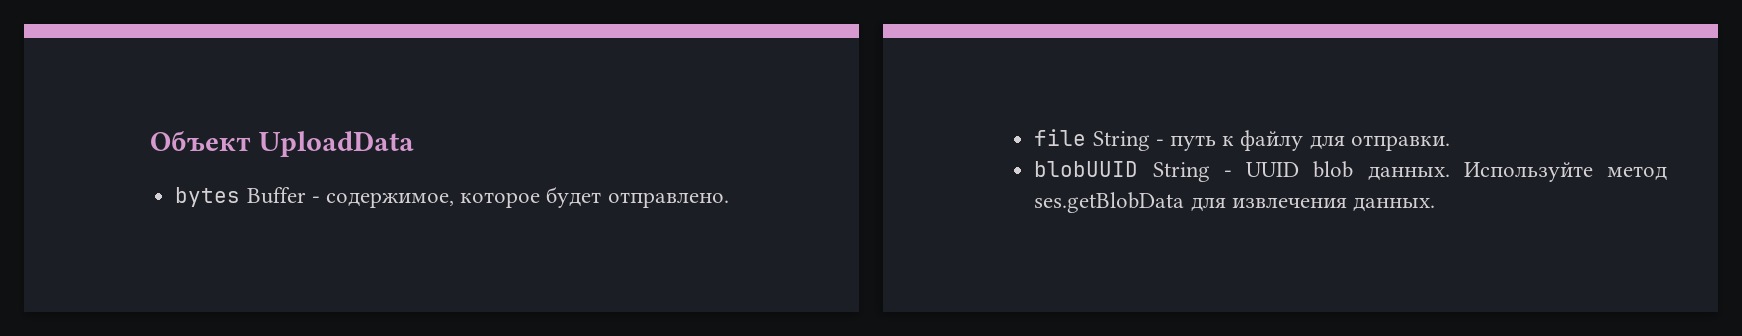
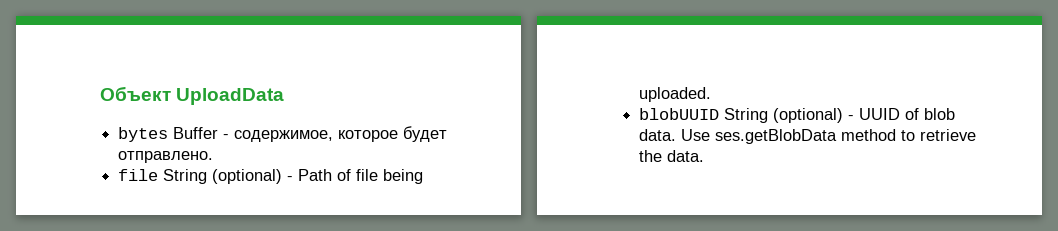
[1155,130,1450,151] - путь к файлу для отправки. -> [212,169,424,184] [639,87,712,102] (optional) - Path of file being uploaded.
(1210, 172) none -> [773,108,844,123] (optional)
[1313,161,1667,182] [1034,192,1435,213] blob данных. Используйте метод ses.getBlobData для извлечения данных. -> [905,108,956,120] [639,129,977,144] [639,150,705,162] of blob data. Use ses.getBlobData method to retrieve the data.

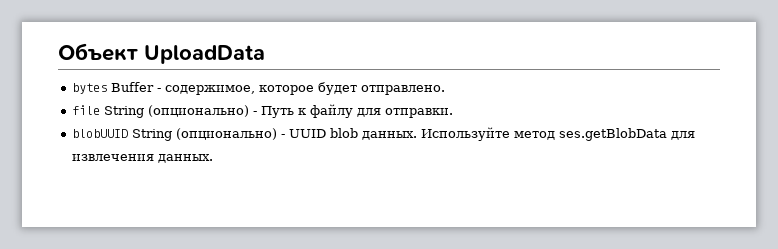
[212,169,424,184] [639,87,712,102] (optional) - Path of file being uploaded. -> [148,104,454,118] (опционально) - Путь к файлу для отправки.
[773,108,844,123] (optional) -> [176,128,278,140] (опционально)
[905,108,956,120] [639,129,977,144] [639,150,705,162] of blob data. Use ses.getBlobData method to retrieve the data. -> [330,127,696,141] [72,154,214,163] blob данных. Используйте метод ses.getBlobData для извлечения данных.

